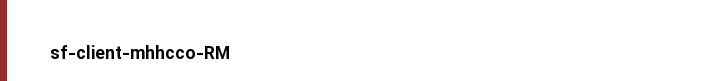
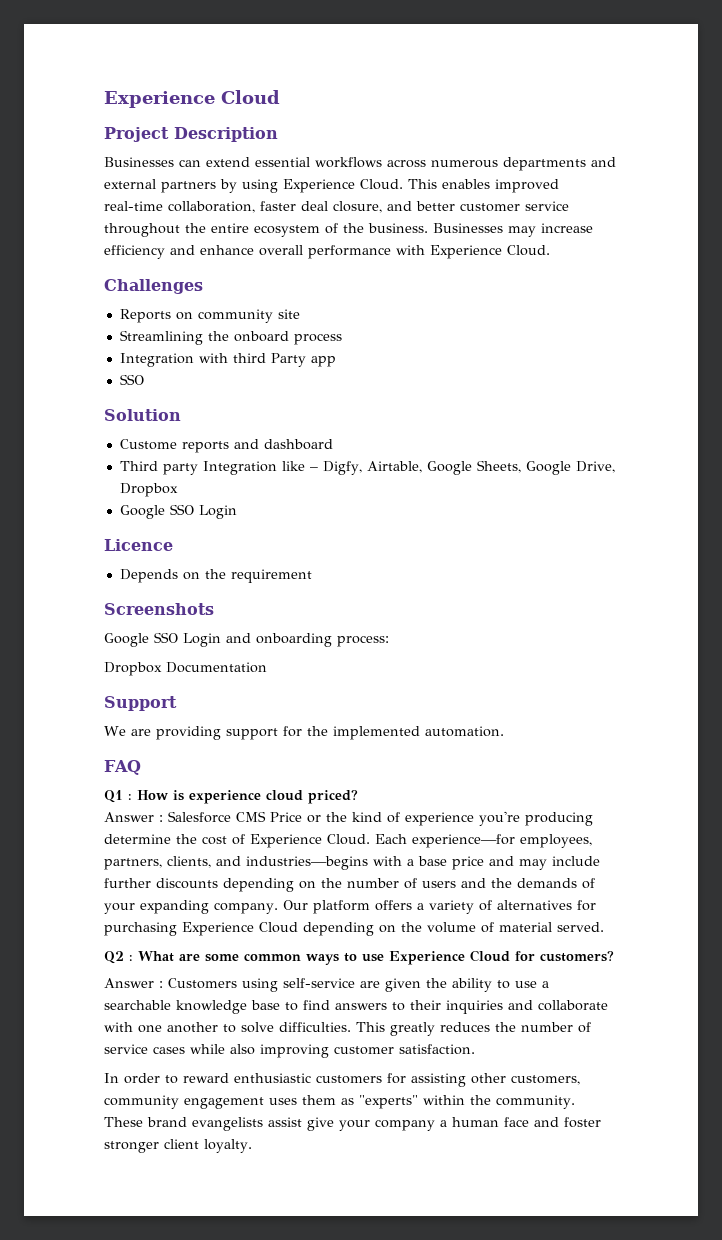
[50,45,230,59] sf-client-mhhcco-RM -> [104,90,280,108] [104,127,278,142] [104,157,616,171] [104,179,559,193] [104,201,569,213] [104,223,593,237] [104,245,550,259] [104,279,203,294] [119,309,300,323] [119,330,342,345] [119,353,336,367] [119,374,144,385] [104,409,181,421] [119,439,333,453] [119,460,615,475] [119,483,178,497] [119,504,237,519] [104,539,173,551] [119,569,312,583] [104,603,214,615] [104,632,389,647] [104,662,267,676] [104,696,177,711] [104,726,504,740] [104,760,141,775] [104,790,358,804] [104,811,593,826] [104,834,592,848] [104,856,600,870] [104,878,595,892] [104,900,596,914] [104,922,604,936] [104,950,614,965] [104,978,549,992] [104,1000,608,1014] [104,1022,591,1036] [104,1044,475,1058] [104,1073,580,1087] [104,1095,575,1109] [104,1117,601,1131] [104,1139,252,1153] Experience Cloud // Project Description // Businesses can extend essential workflows across numerous departments and external partners by using Experience Cloud. This enables improved real-time collaboration, faster deal closure, and better customer service throughout the entire ecosystem of the business. Businesses may increase efficiency and enhance overall performance with Experience Cloud. // Challenges // Reports on community site // Streamlining the onboard process // Integration with third Party app // SSO // Solution // Custome reports and dashboard // Third party Integration like – Digfy, Airtable, Google Sheets, Google Drive, Dropbox // Google SSO Login // Licence // Depends on the requirement // Screenshots // Google SSO Login and onboarding process: // Dropbox Documentation // Support // We are providing support for the implemented automation. // FAQ // Q1 : How is experience cloud priced? // Answer : Salesforce CMS Price or the kind of experience you're producing determine the cost of Experience Cloud. Each experience—for employees, partners, clients, and industries—begins with a base price and may include further discounts depending on the number of users and the demands of your expanding company. Our platform offers a variety of alternatives for purchasing Experience Cloud depending on the volume of material served. // Q2 : What are some common ways to use Experience Cloud for customers? // Answer : Customers using self-service are given the ability to use a searchable knowledge base to find answers to their inquiries and collaborate with one another to solve difficulties. This greatly reduces the number of service cases while also improving customer satisfaction. // In order to reward enthusiastic customers for assisting other customers, community engagement uses them as "experts" within the community. These brand evangelists assist give your company a human face and foster stronger client loyalty.

